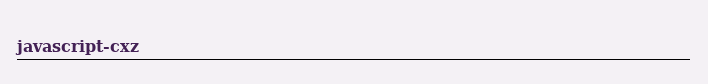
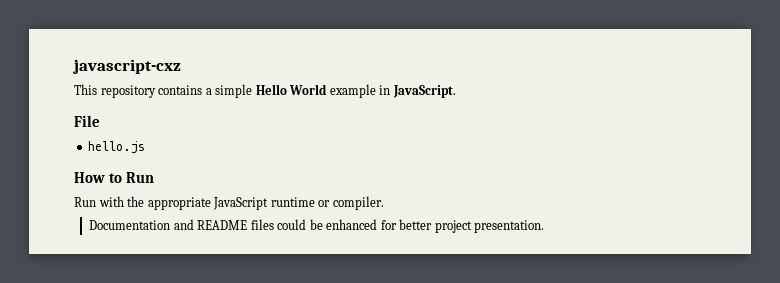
(139, 47) none -> [74,84,456,98] [74,115,100,127] [88,141,146,154] [74,172,155,183] [74,196,384,210] [89,219,545,233] // This repository contains a simple Hello World example in JavaScript. // File // hello.js // How to Run // Run with the appropriate JavaScript runtime or compiler. // Documentation and README files could be enhanced for better project presentation.

